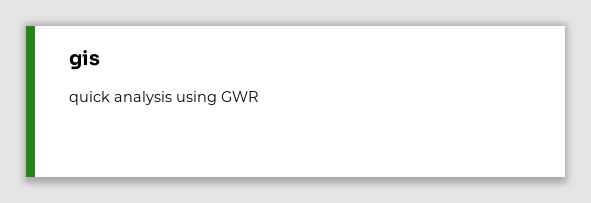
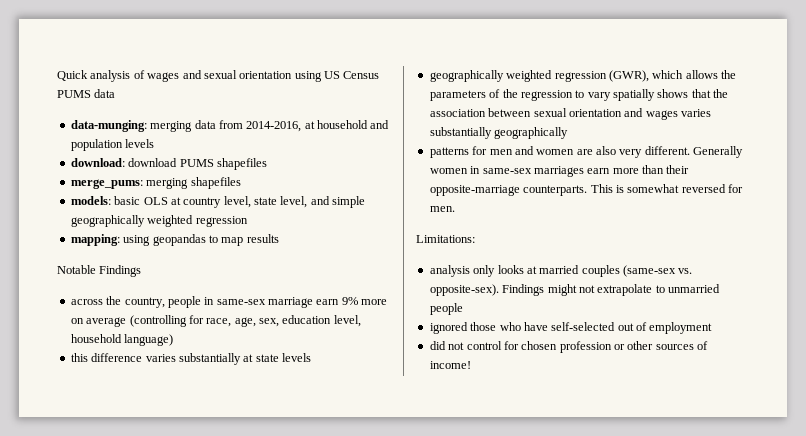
[69,50,100,70] [69,91,258,105] gis // quick analysis using GWR -> [57,70,380,82] [57,89,116,98] [70,120,390,132] [70,139,155,151] [70,158,267,170] [70,177,241,189] [70,196,366,208] [70,215,248,227] [70,234,279,246] [57,265,142,277] [70,296,388,308] [70,315,361,327] [70,334,174,346] [70,353,311,365] [429,70,736,82] [429,89,729,101] [429,108,711,120] [429,127,569,139] [429,146,744,158] [429,165,690,177] [429,184,743,196] [429,206,455,212] [416,235,475,243] [429,265,693,277] [429,284,720,296] [429,303,463,315] [429,322,713,334] [429,341,709,353] [429,361,471,369] Quick analysis of wages and sexual orientation using US Census PUMS data // data-munging: merging data from 2014-2016, at household and population levels // download: download PUMS shapefiles // merge_pums: merging shapefiles // models: basic OLS at country level, state level, and simple geographically weighted regression // mapping: using geopandas to map results // Notable Findings // across the country, people in same-sex marriage earn 9% more on average (controlling for race, age, sex, education level, household language) // this difference varies substantially at state levels // geographically weighted regression (GWR), which allows the parameters of the regression to vary spatially shows that the association between sexual orientation and wages varies substantially geographically // patterns for men and women are also very different. Generally women in same-sex marriages earn more than their opposite-marriage counterparts. This is somewhat reversed for men. // Limitations: // analysis only looks at married couples (same-sex vs. opposite-sex). Findings might not extrapolate to unmarried people // ignored those who have self-selected out of employment // did not control for chosen profession or other sources of income!

